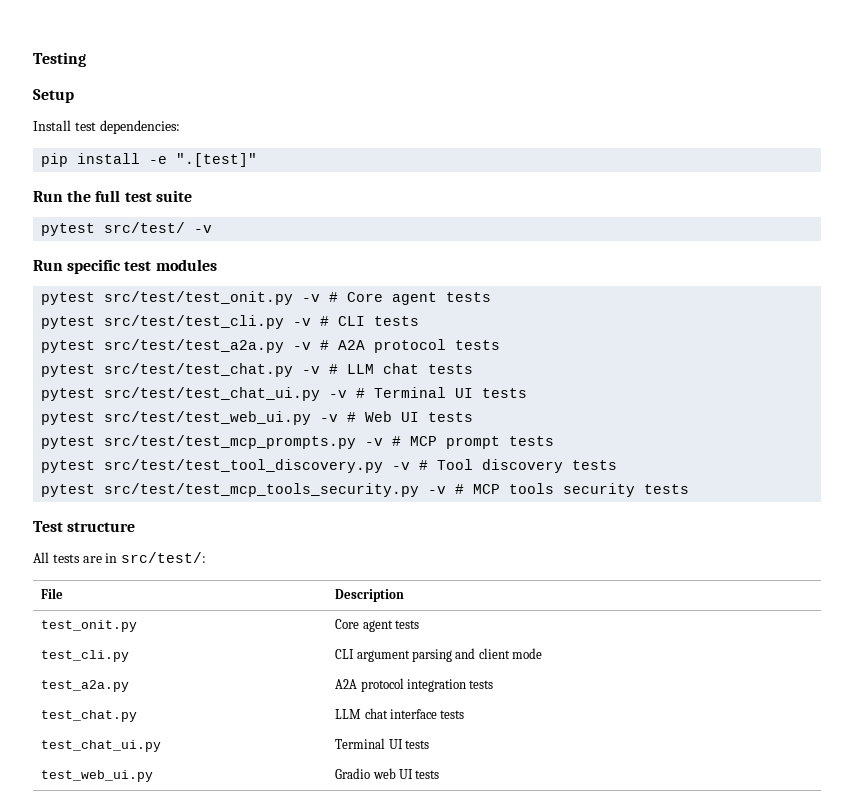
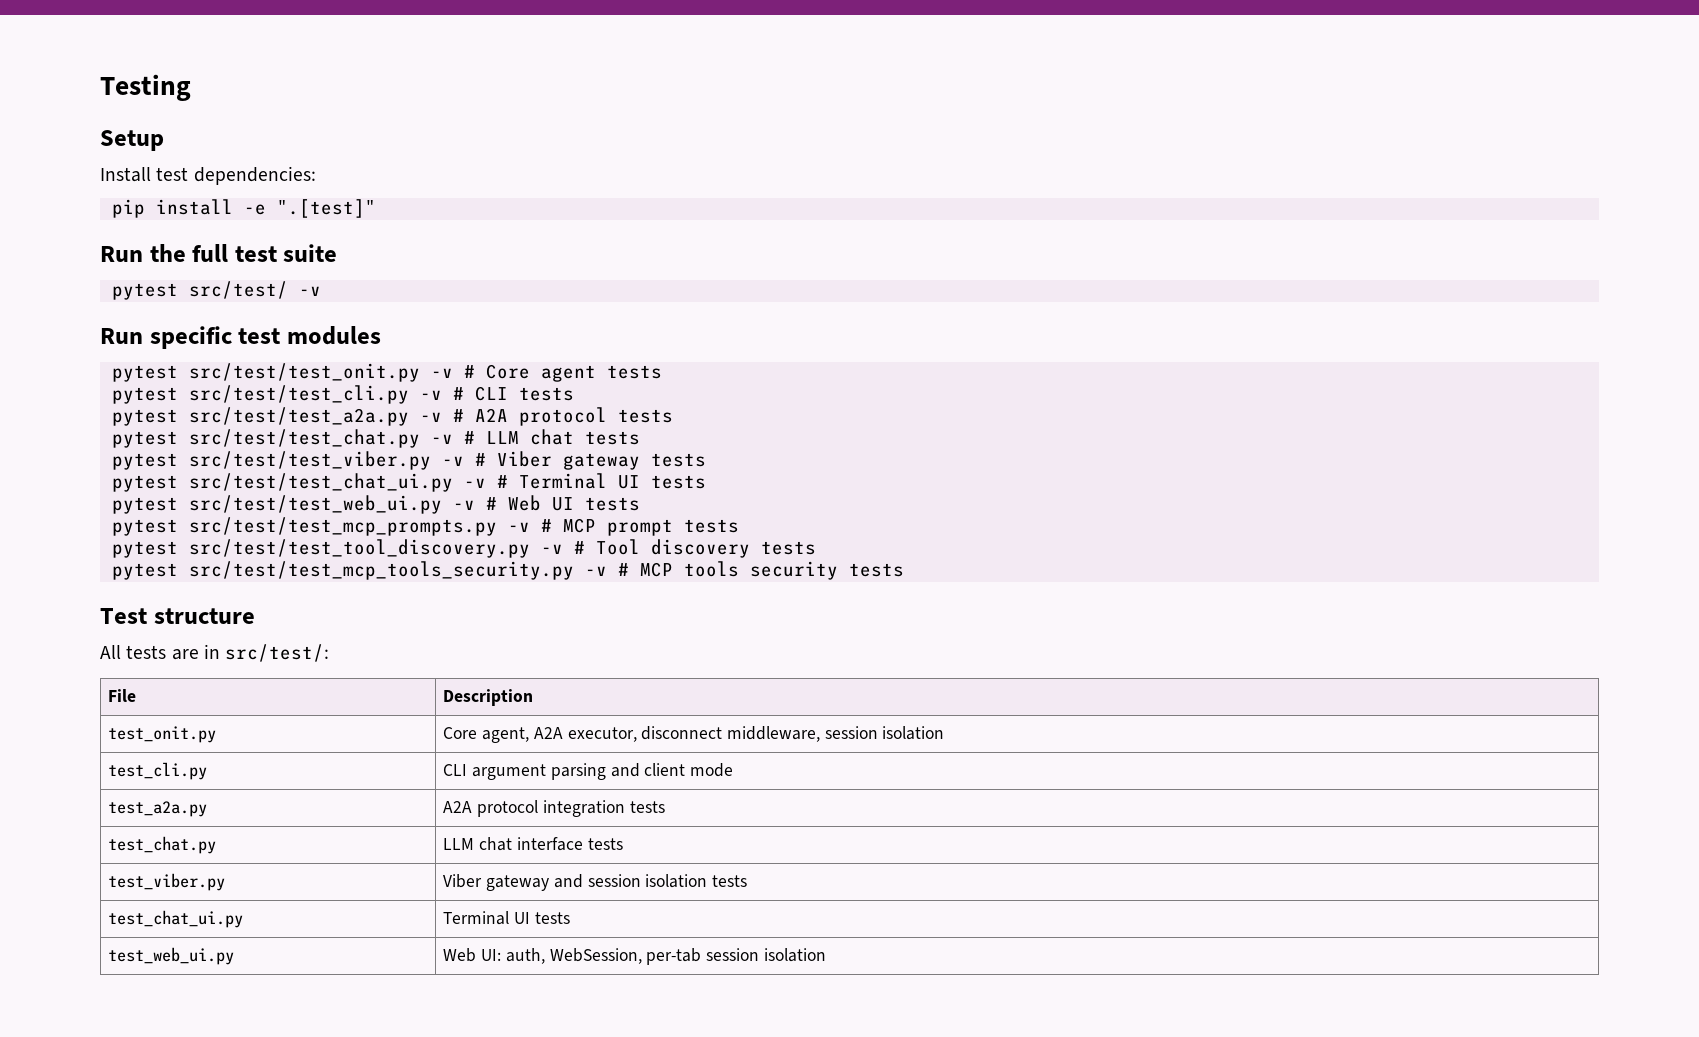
(474, 369) none -> [111,451,706,470] // pytest src/test/test_viber.py -v # Viber gateway tests
[362,620,420,632] agent tests -> [482,726,945,743] agent, A2A executor, disconnect middleware, session isolation
(465, 714) none -> [108,873,226,891] [443,874,747,891] // test_viber.py | Viber gateway and session isolation tests
[335,768,440,779] Gradio web UI tests -> [443,948,826,965] Web UI: auth, WebSession, per-tab session isolation

